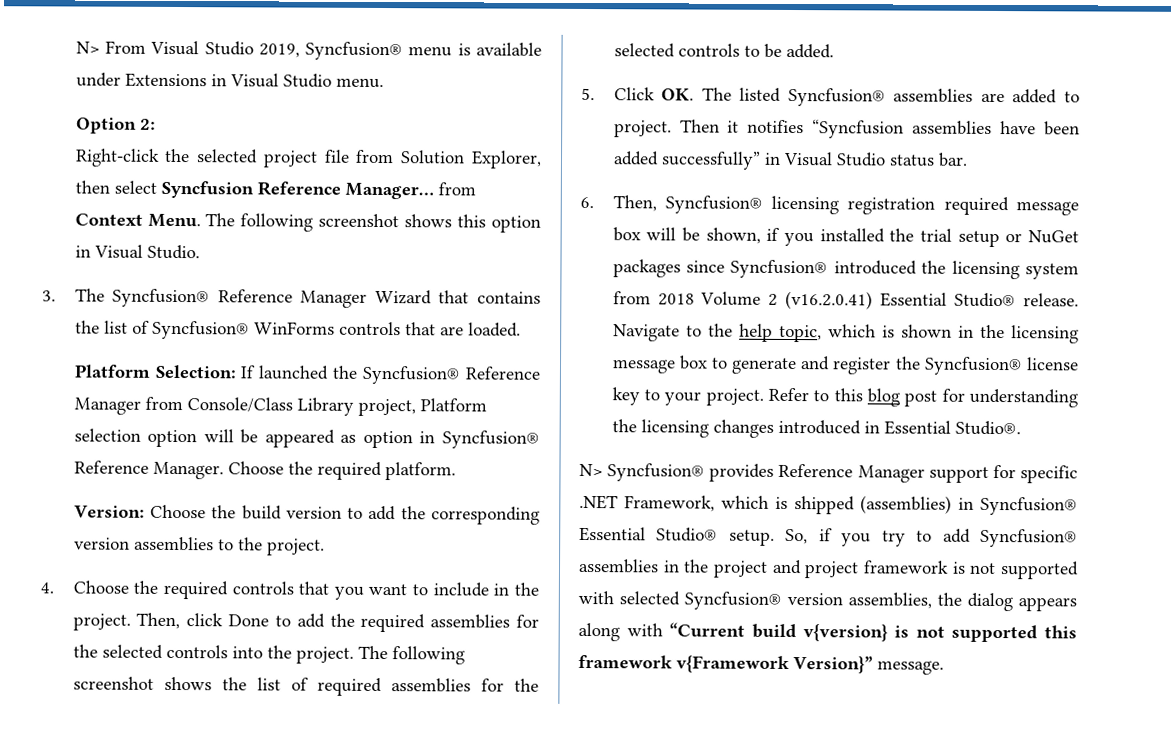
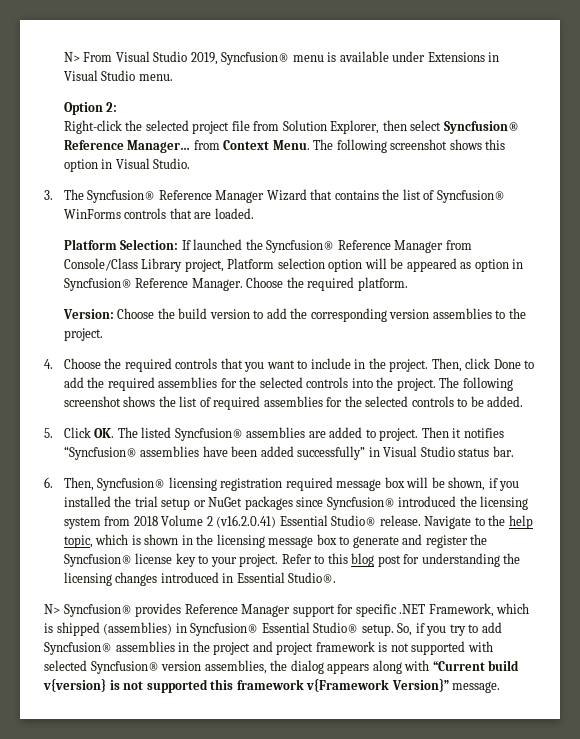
[160,180,254,199] Syncfusion -> [443,121,519,134] Syncfusion®
[812,119,905,139] “Syncfusion -> [63,446,137,460] “Syncfusion®

